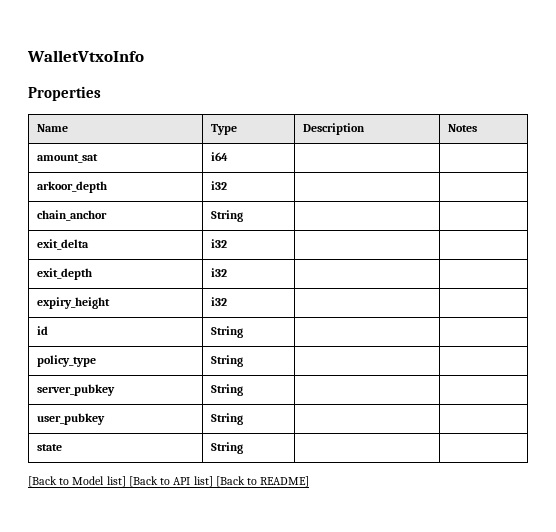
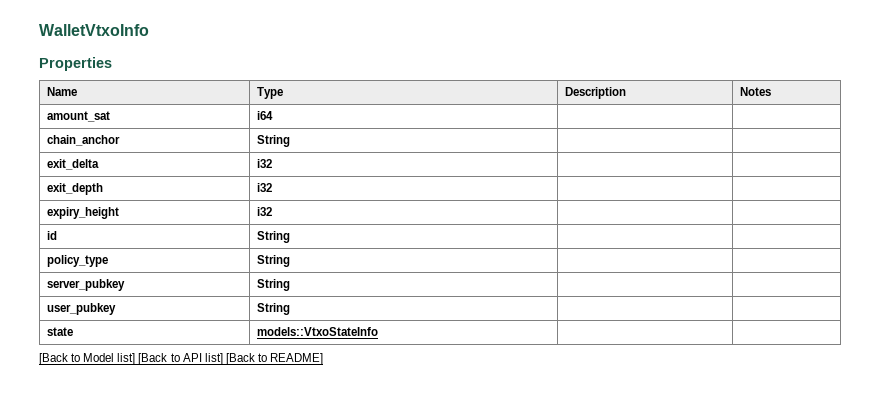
[37,181,108,193] [211,181,228,190] // arkoor_depth | i32 | | -> (274, 115) none
[211,442,244,454] String -> [257,327,379,336] models::VtxoStateInfo

